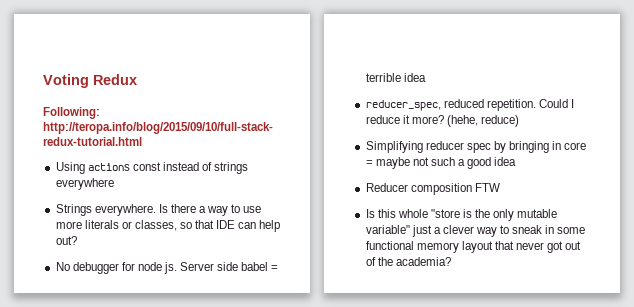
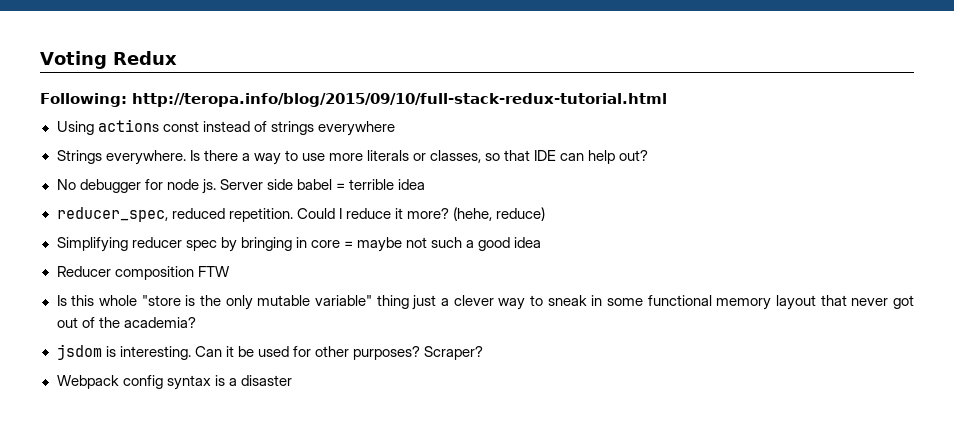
(410, 229) none -> [376,295,409,309] thing
(451, 261) none -> [56,344,484,360] [56,375,292,390] // jsdom is interesting. Can it be used for other purposes? Scraper? // Webpack config syntax is a disaster

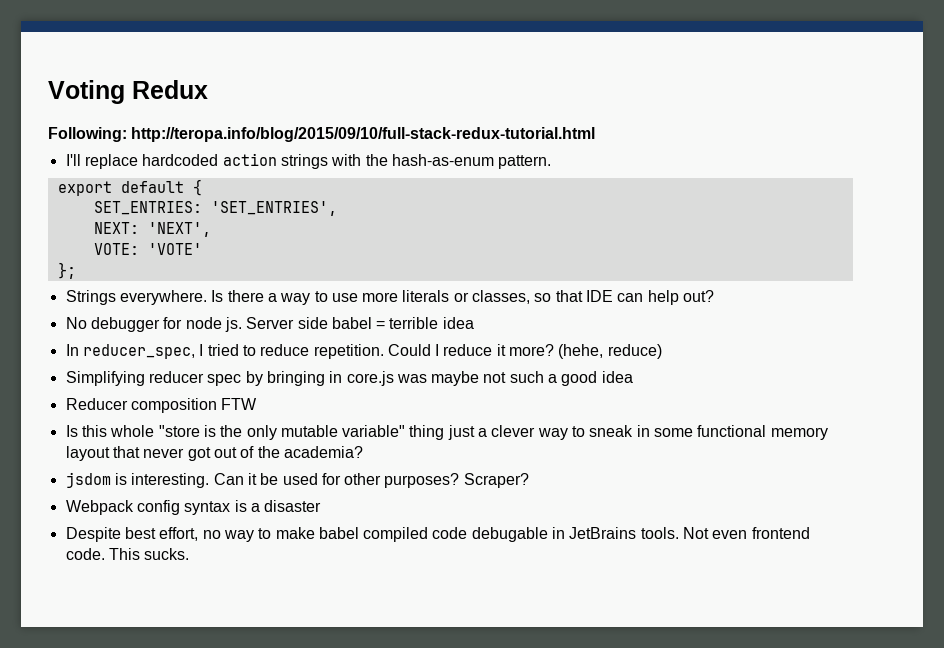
[56,119,395,136] Using actions const instead of strings everywhere -> [65,153,552,169] [57,179,202,196] [93,201,337,216] [93,222,211,237] [93,243,202,255] [57,262,76,279] I'll replace hardcoded action strings with the hash-as-enum pattern. // export default { // SET_ENTRIES: 'SET_ENTRIES', // NEXT: 'NEXT', // VOTE: 'VOTE' // };
[56,207,225,222] reducer_spec, reduced -> [65,344,310,359] In reducer_spec, I tried to reduce
[310,240,353,248] core = -> [346,371,427,386] core.js was
(292, 380) none -> [65,527,810,542] [65,548,190,560] // Despite best effort, no way to make babel compiled code debugable in JetBrains tools. Not even frontend code. This sucks.

